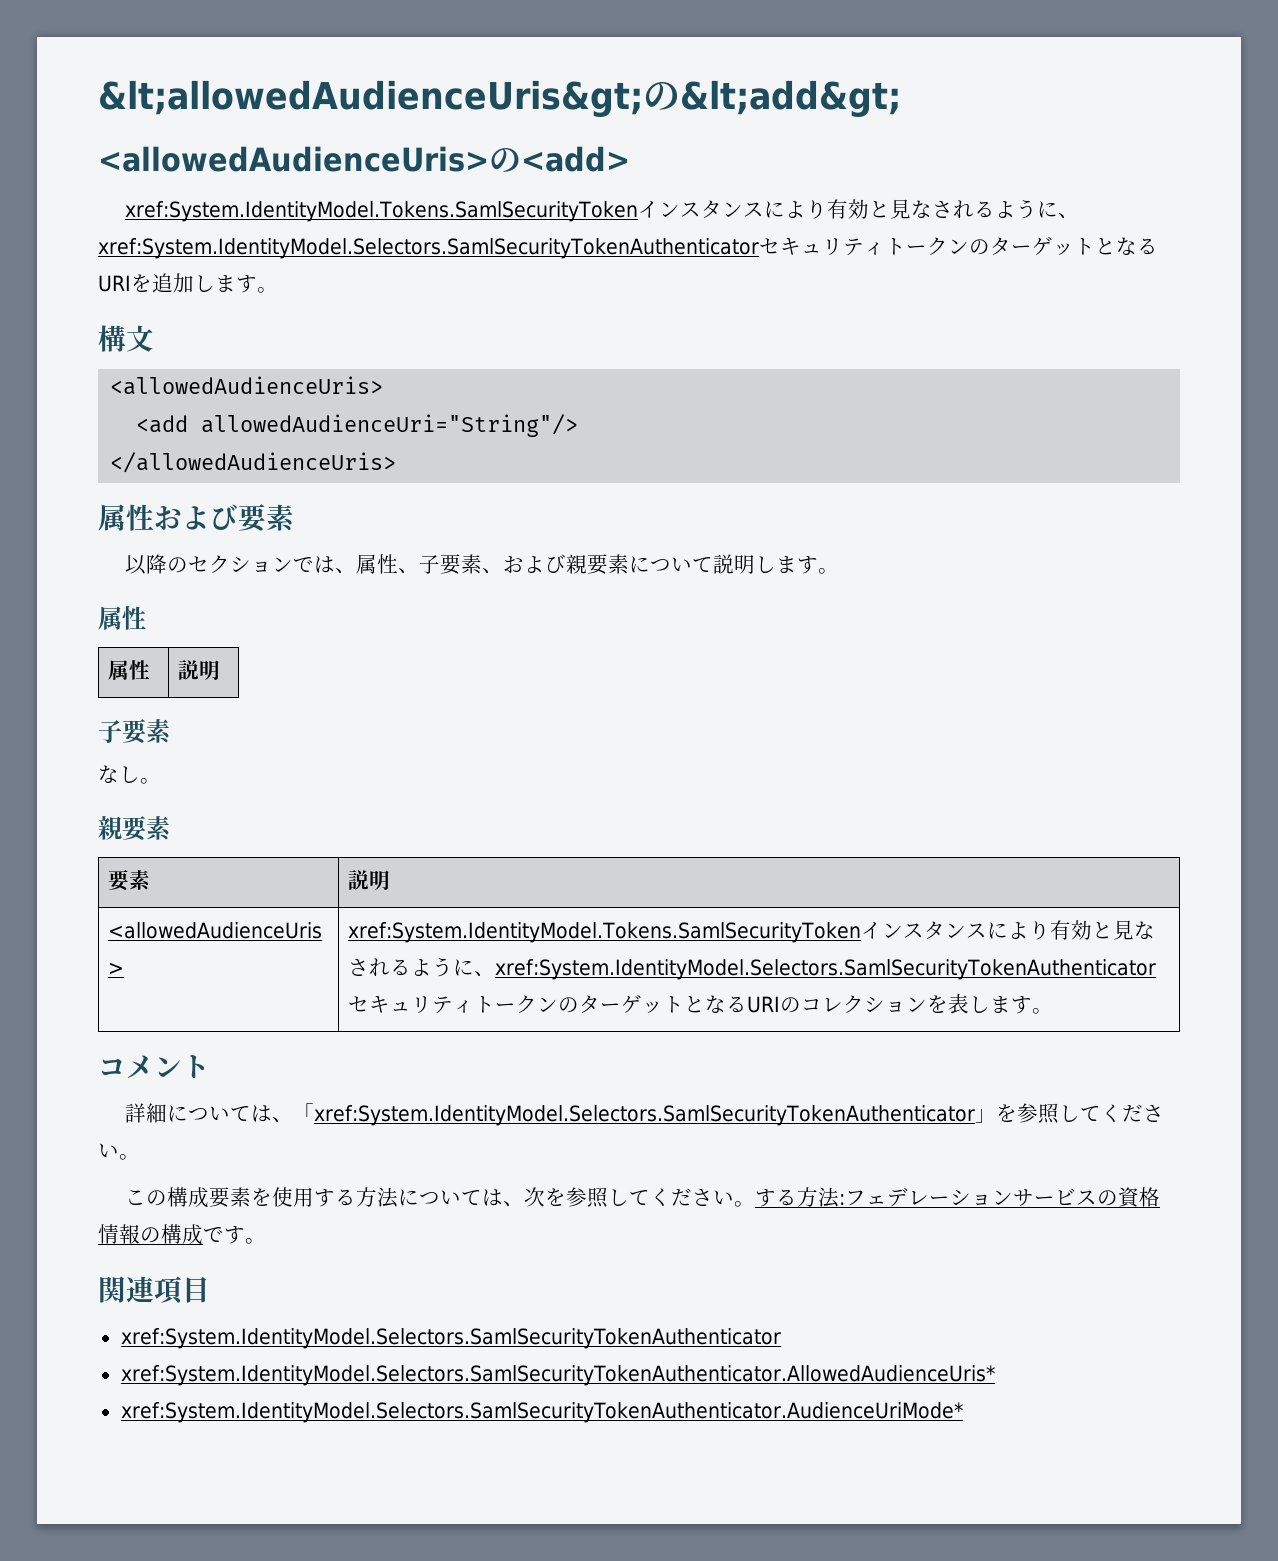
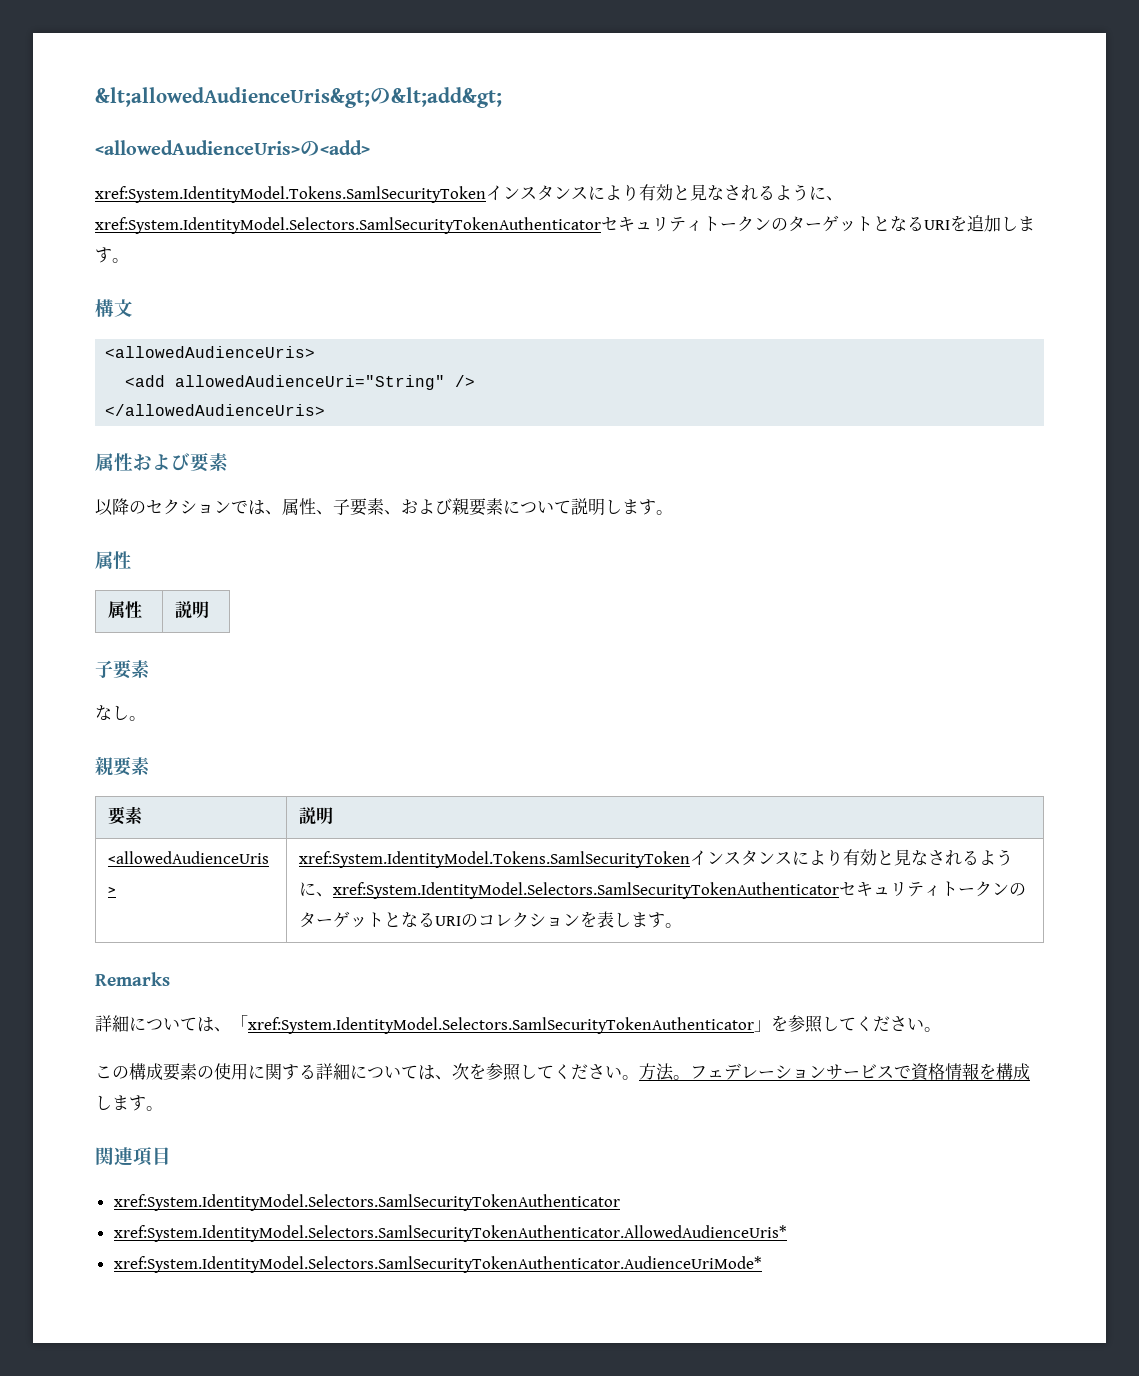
[201,414,579,437] allowedAudienceUri="String"/> -> [175,375,476,390] allowedAudienceUri="String" />
[98,1055,210,1079] コメント -> [95,972,170,986] Remarks
[251,1187,399,1208] を使用する方法 -> [197,1063,350,1080] の使用に関する詳細
[755,1187,846,1208] する方法: -> [639,1063,690,1081] 方法。
[1097,1190,1119,1206] の -> [894,1065,911,1079] で
[140,1224,224,1245] の構成で -> [979,1063,1030,1080] [95,1095,129,1110] を構成しま

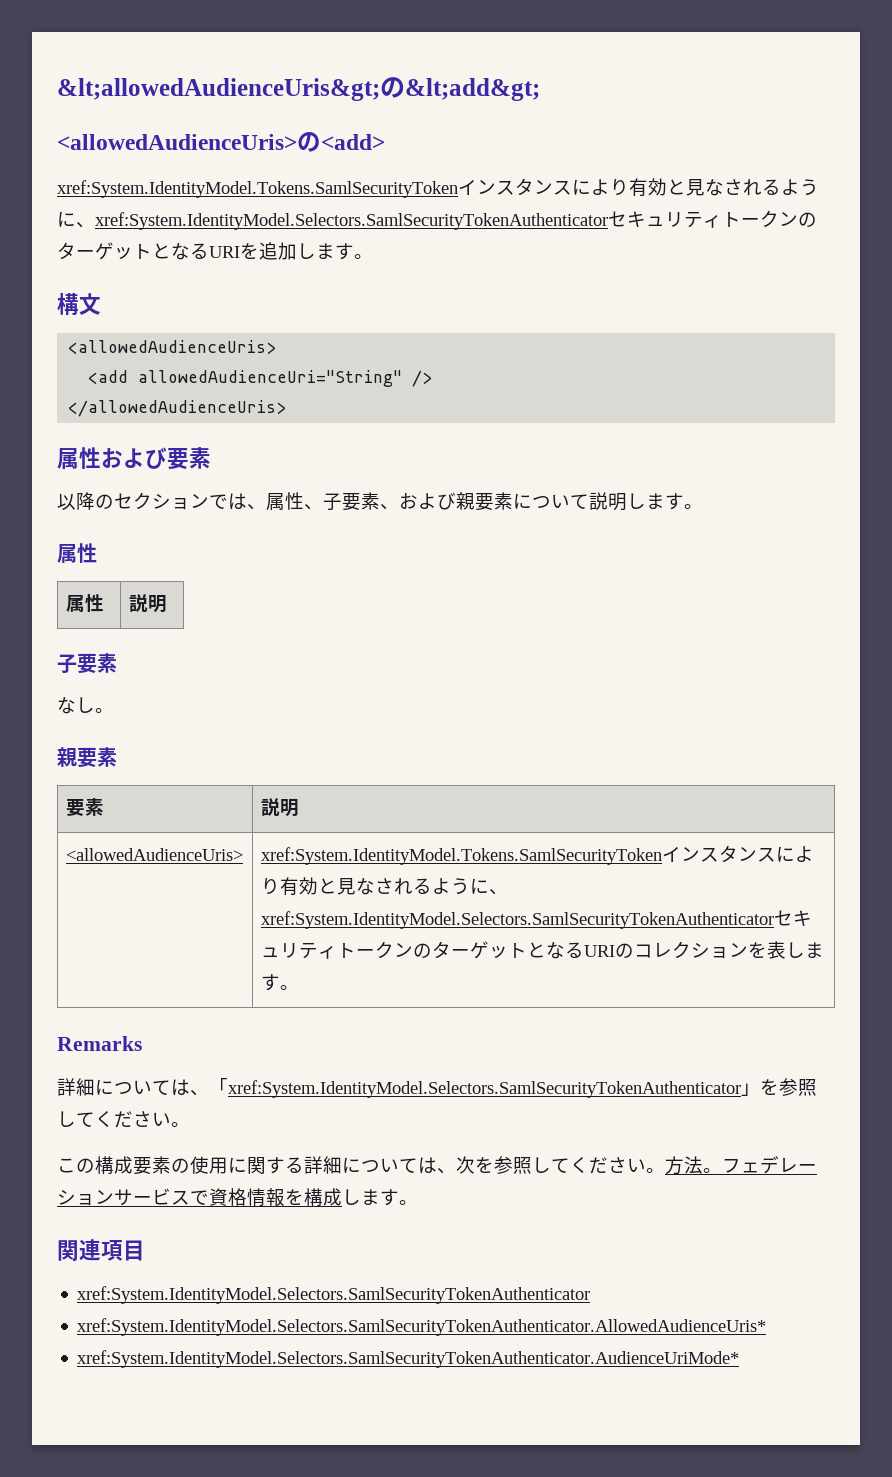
[108,851,270,864] [108,887,117,895] <allowedAudienceUris > -> [65,848,243,861] <allowedAudienceUris>

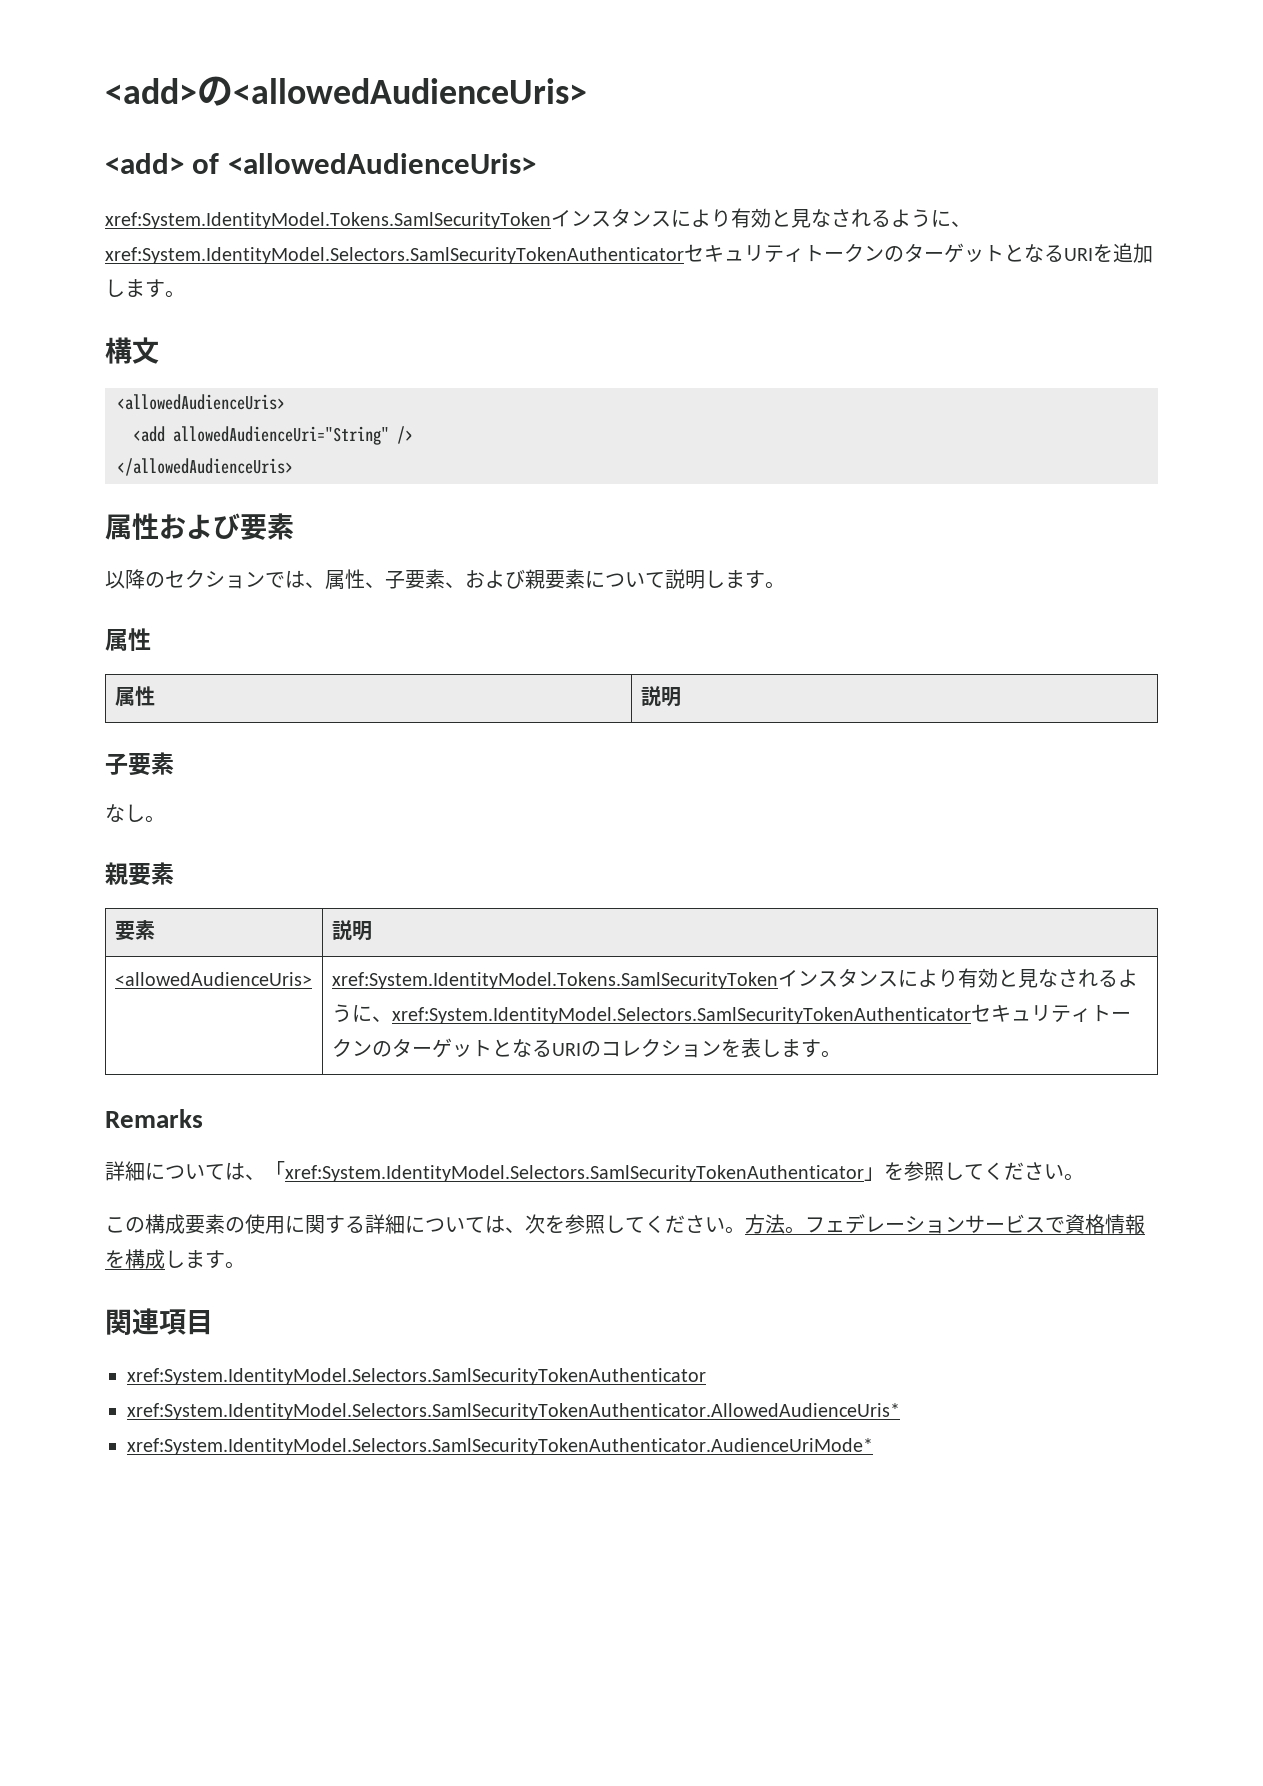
[57,77,540,101] [57,132,385,152] &lt;allowedAudienceUris&gt;の&lt;add&gt; // <allowedAudienceUris>の<add> -> [105,76,587,106] [105,153,536,174] <add>の<allowedAudienceUris> // <add> of <allowedAudienceUris>

